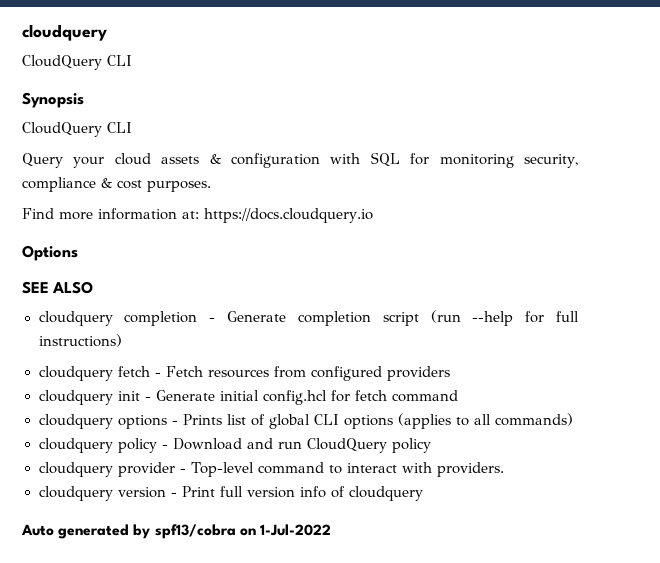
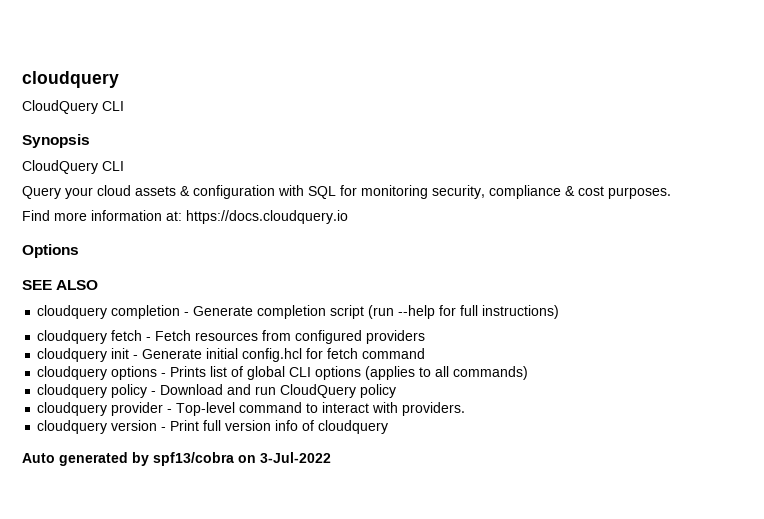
[259,524,331,536] 1-Jul-2022 -> [260,452,331,463] 3-Jul-2022

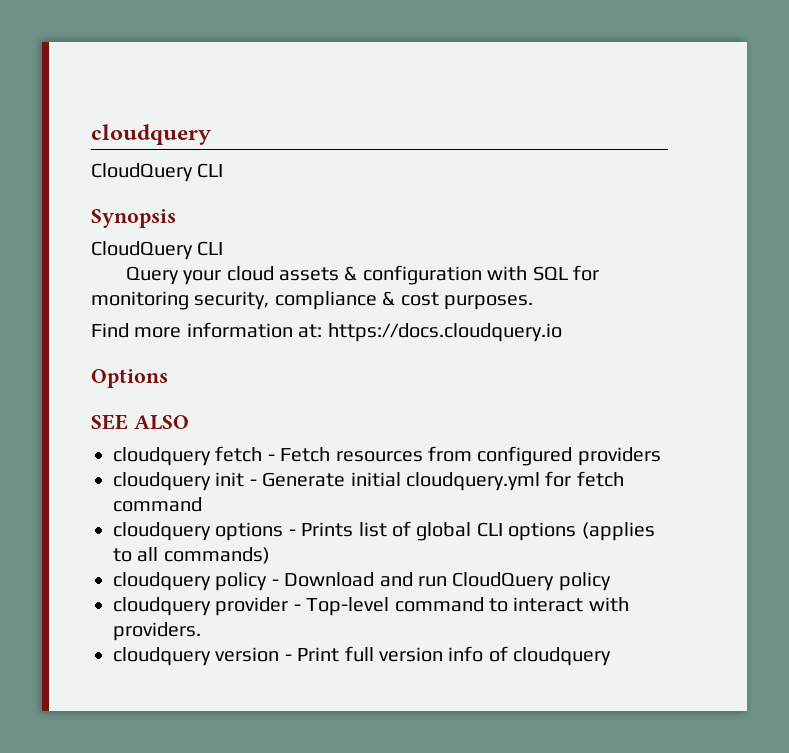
[37,305,560,319] // cloudquery completion - Generate completion script (run --help for full instructions) -> (189, 422) none
[242,348,303,362] config.hcl -> [406,472,540,491] cloudquery.yml
[22,452,331,466] // Auto generated by spf13/cobra on 3-Jul-2022 -> (612, 656) none

